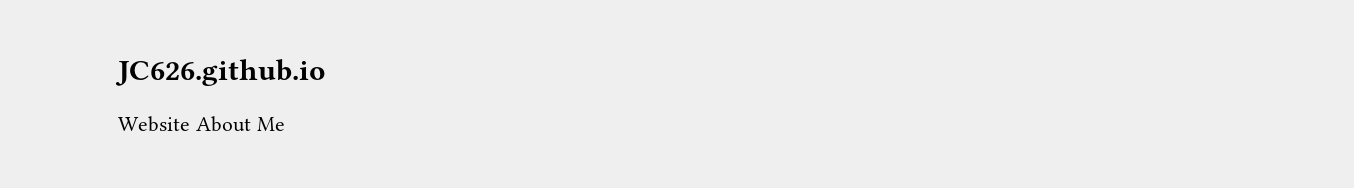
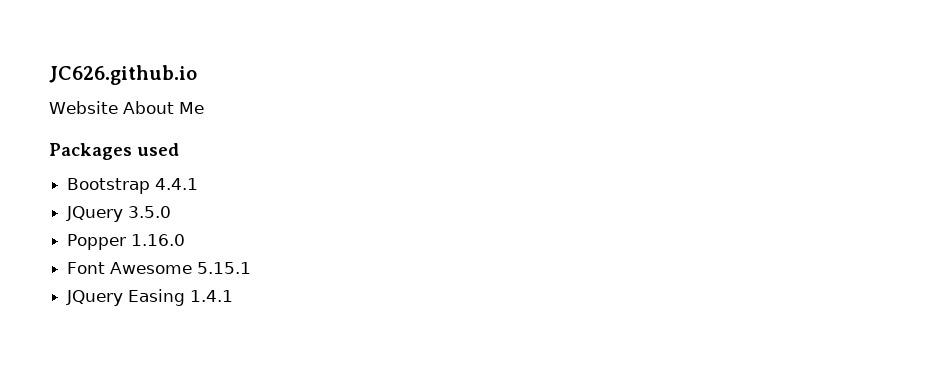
(285, 124) none -> [49,143,179,160] [67,178,199,194] [66,206,172,222] [67,234,186,250] [67,262,252,274] [66,289,234,306] // Packages used // Bootstrap 4.4.1 // JQuery 3.5.0 // Popper 1.16.0 // Font Awesome 5.15.1 // JQuery Easing 1.4.1

